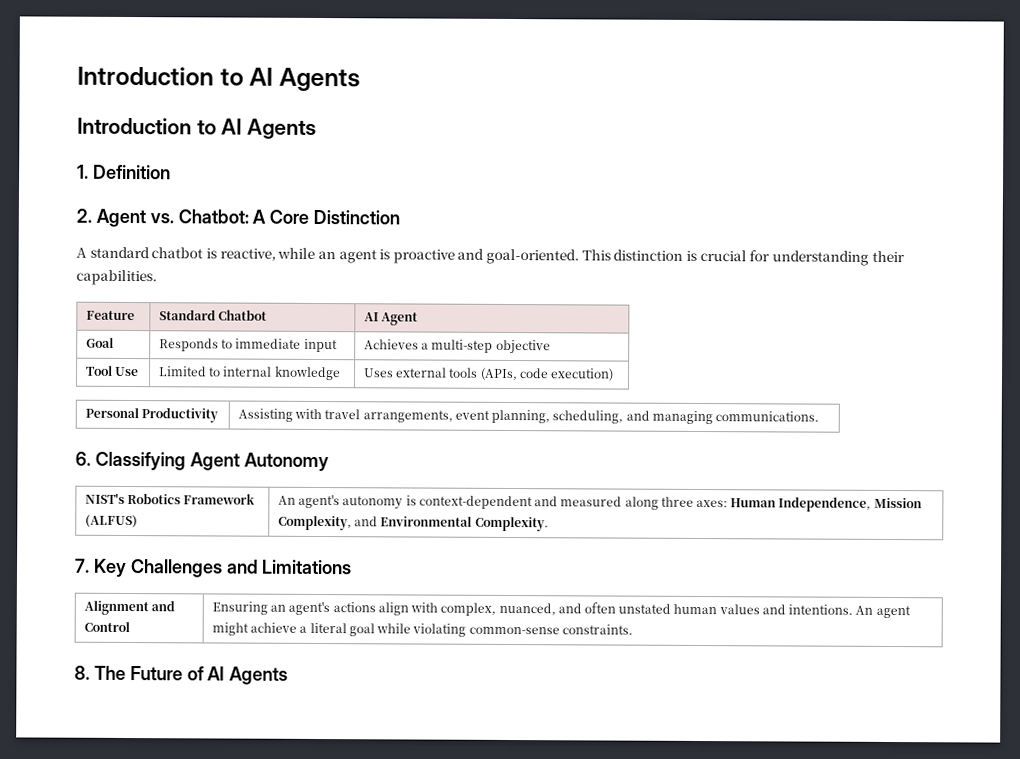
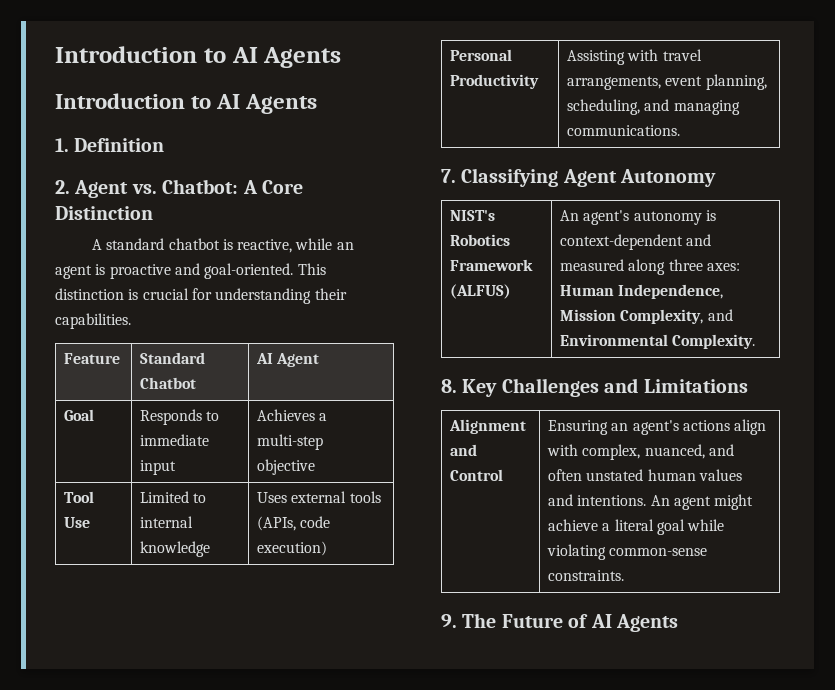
[75,451,91,466] 6. -> [441,169,456,183] 7.
[74,558,90,573] 7. -> [441,379,457,393] 8.
[74,665,90,680] 8. -> [441,614,457,628] 9.

